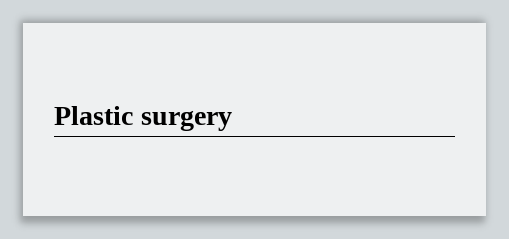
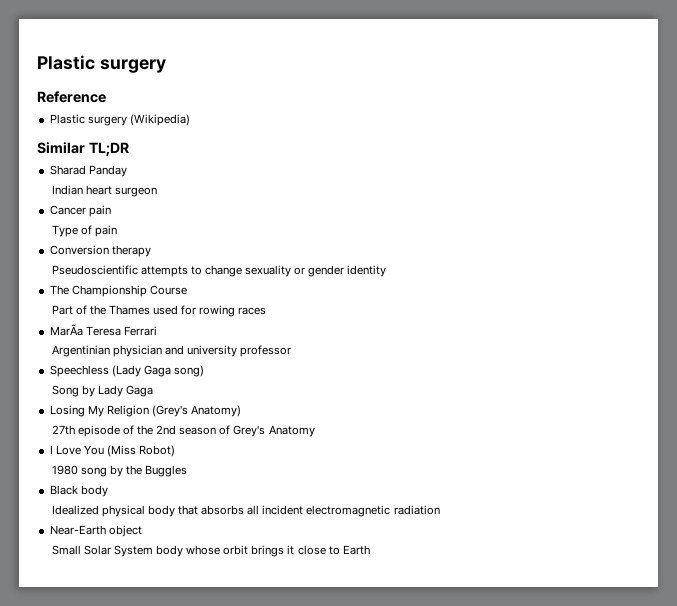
[54,106,232,131] Plastic surgery -> [37,55,166,73] [37,91,106,103] [49,114,190,126] [37,142,129,156] [49,165,127,177] [51,185,157,197] [49,205,111,217] [51,225,117,237] [49,245,151,257] [51,265,387,277] [49,285,187,297] [51,305,267,317] [49,324,157,336] [51,345,292,357] [49,365,204,377] [51,385,153,397] [49,405,242,417] [51,425,315,437] [49,445,176,457] [51,465,188,477] [49,485,108,497] [51,505,440,517] [49,525,142,537] [51,545,370,557] Plastic surgery // Reference // Plastic surgery (Wikipedia) // Similar TL;DR // Sharad Panday // Indian heart surgeon // Cancer pain // Type of pain // Conversion therapy // Pseudoscientific attempts to change sexuality or gender identity // The Championship Course // Part of the Thames used for rowing races // MarÃa Teresa Ferrari // Argentinian physician and university professor // Speechless (Lady Gaga song) // Song by Lady Gaga // Losing My Religion (Grey's Anatomy) // 27th episode of the 2nd season of Grey's Anatomy // I Love You (Miss Robot) // 1980 song by the Buggles // Black body // Idealized physical body that absorbs all incident electromagnetic radiation // Near-Earth object // Small Solar System body whose orbit brings it close to Earth

